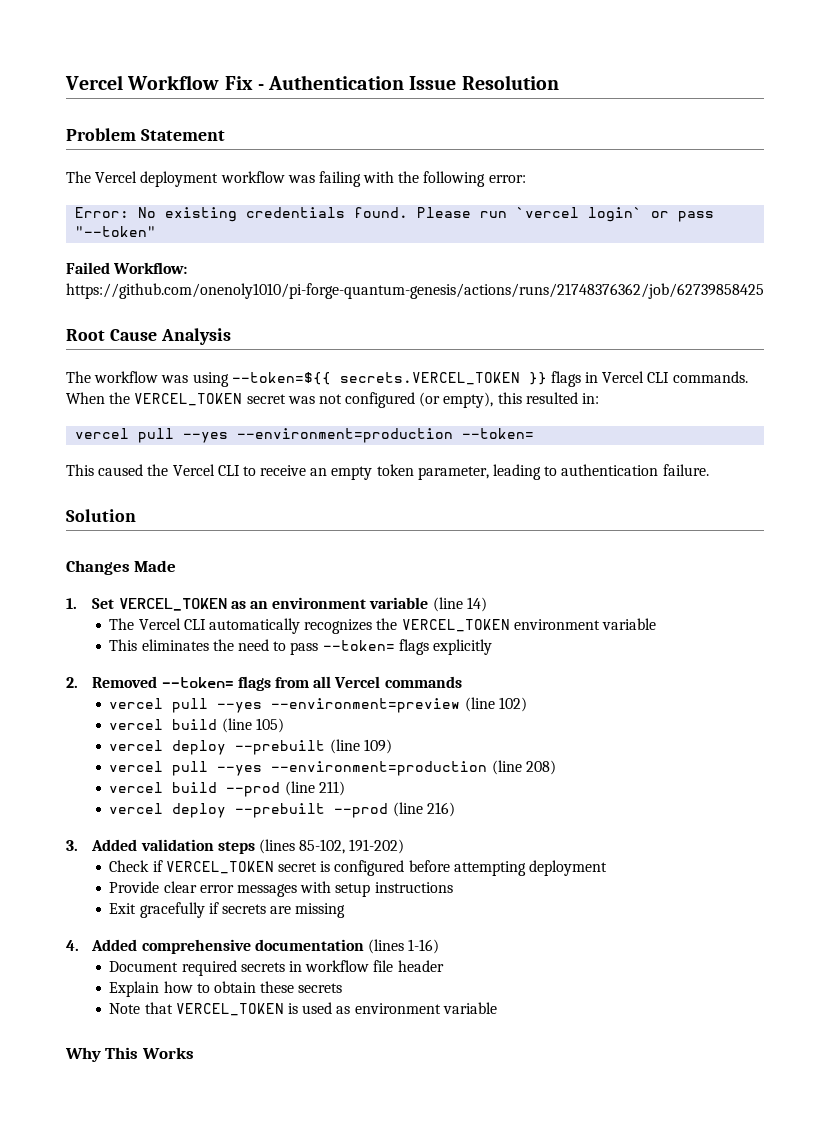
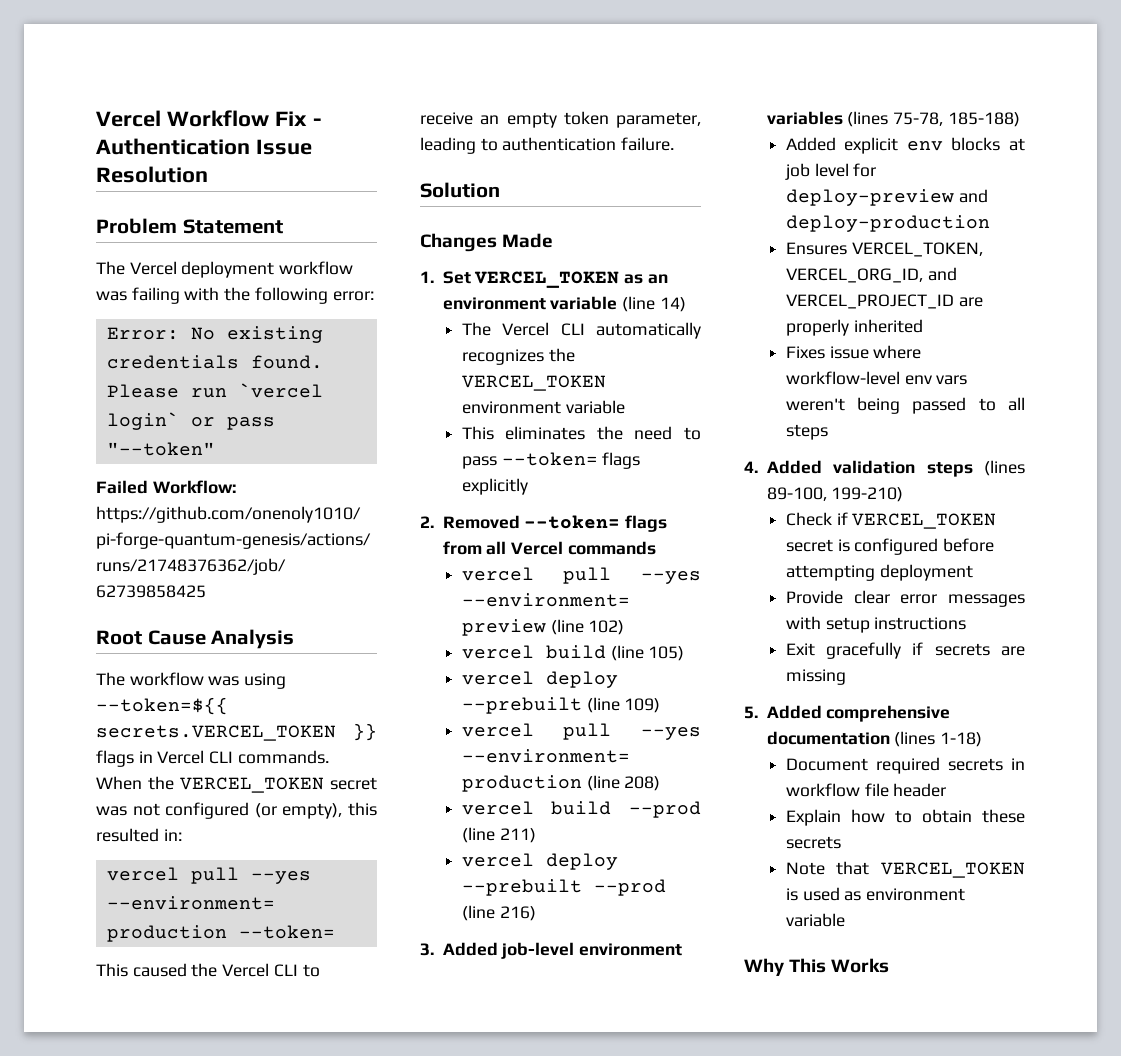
(138, 845) none -> [501,942,683,959] [766,111,1020,127] [785,137,1025,154] [784,163,877,180] [785,189,988,206] [785,215,990,232] [785,242,983,257] [785,267,957,283] [785,294,983,309] [785,319,923,336] [785,345,922,359] [785,371,968,385] [785,397,1025,414] [785,424,828,440] [744,460,822,474] job-level environment variables (lines 75-78, 185-188) // Added explicit env blocks at job level for deploy-preview and deploy-production // Ensures VERCEL_TOKEN, VERCEL_ORG_ID, and VERCEL_PROJECT_ID are properly inherited // Fixes issue where workflow-level env vars weren't being passed to all steps // 4. Added
[299,839,405,854] 85-102, 191-202) -> [766,487,904,502] 89-100, 199-210)
[66,940,79,951] 4. -> [744,706,758,719] 5.
[408,939,440,954] 1-16) -> [940,732,983,747] 1-18)

